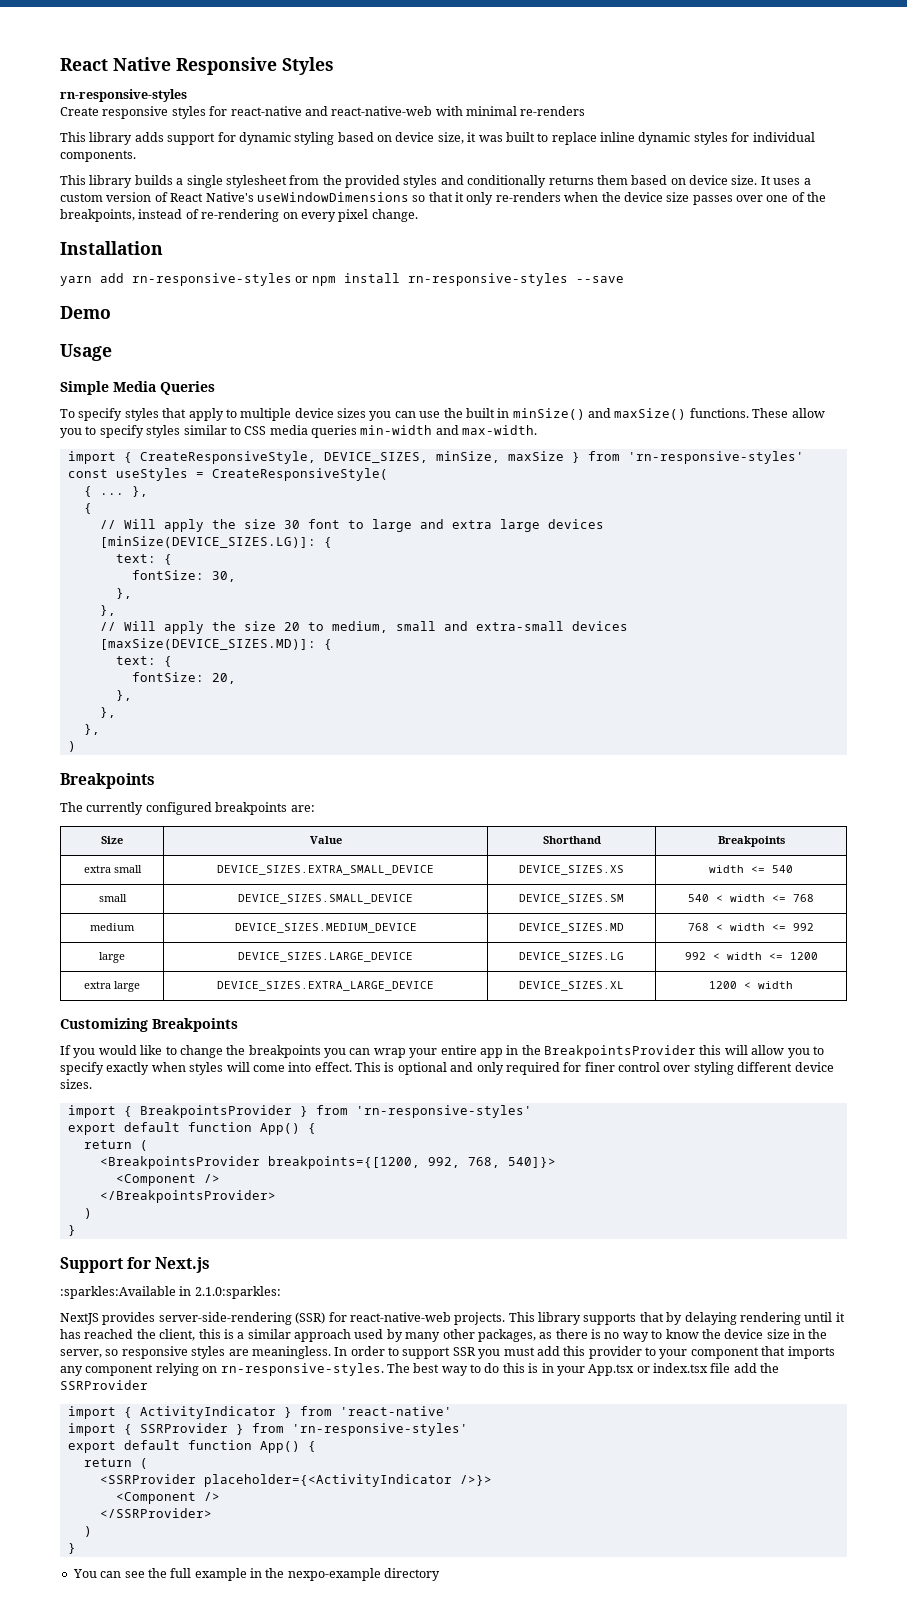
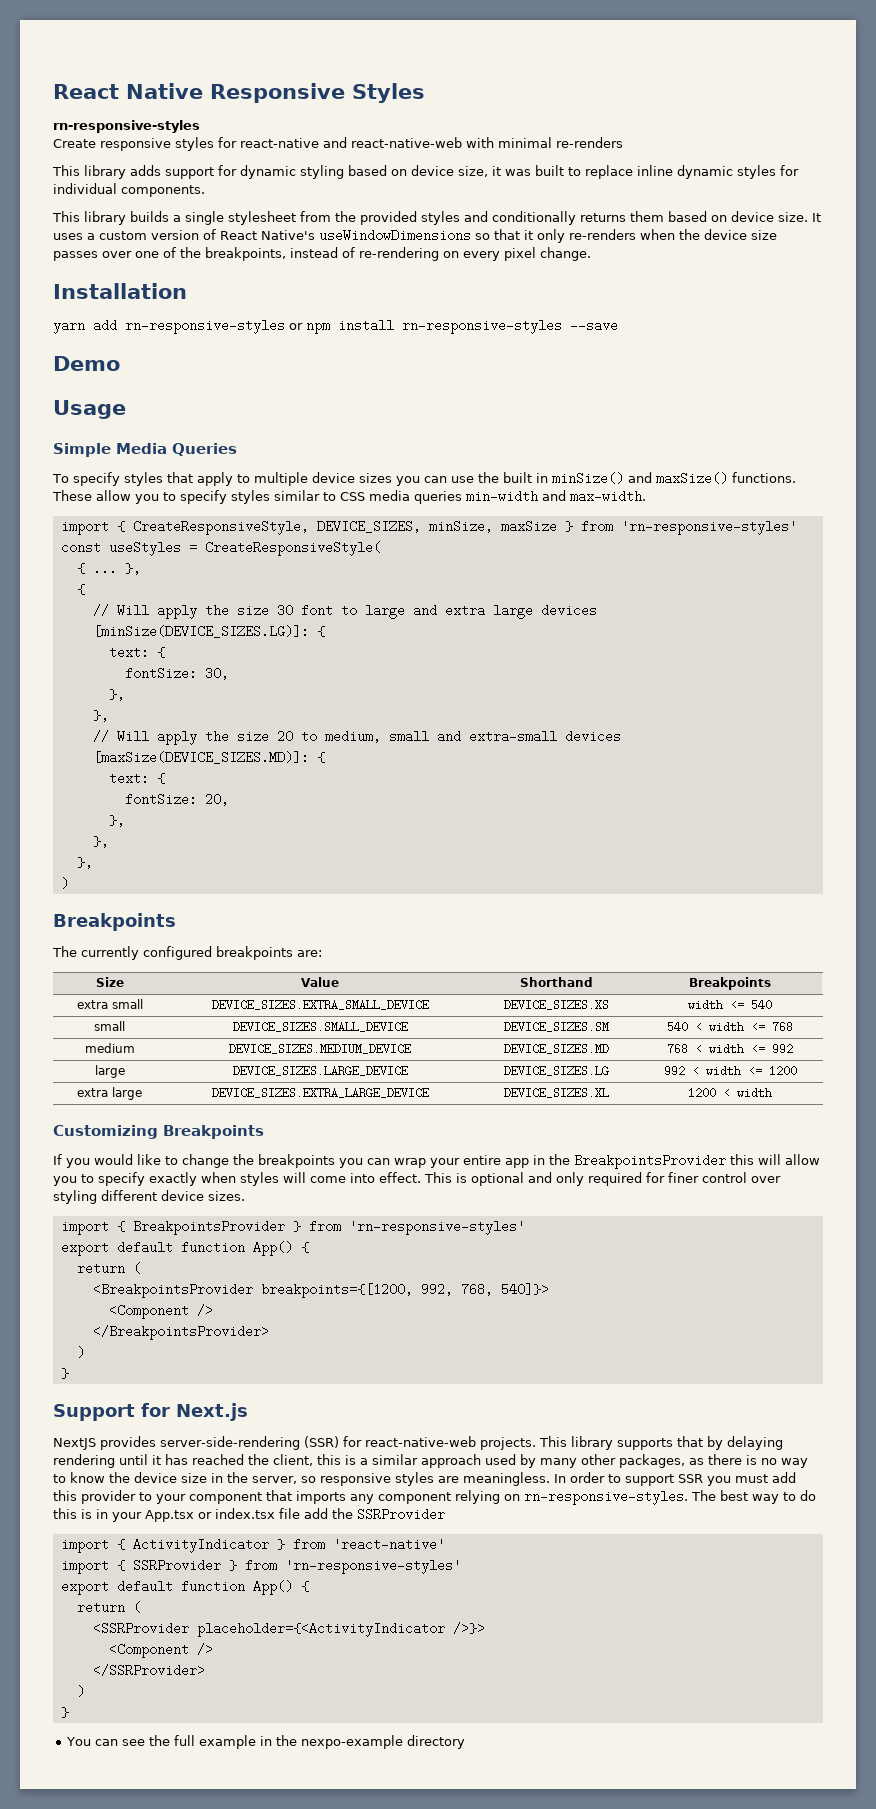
[60,1286,281,1299] // :sparkles:Available in 2.1.0:sparkles: -> (248, 1412) none

